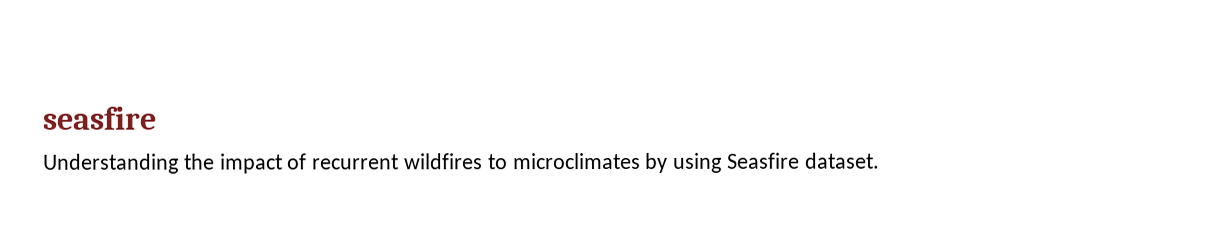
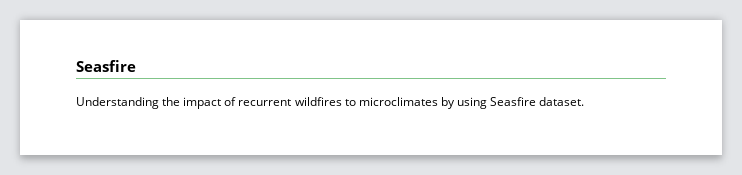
[42,106,157,130] seasfire -> [76,60,136,72] Seasfire

